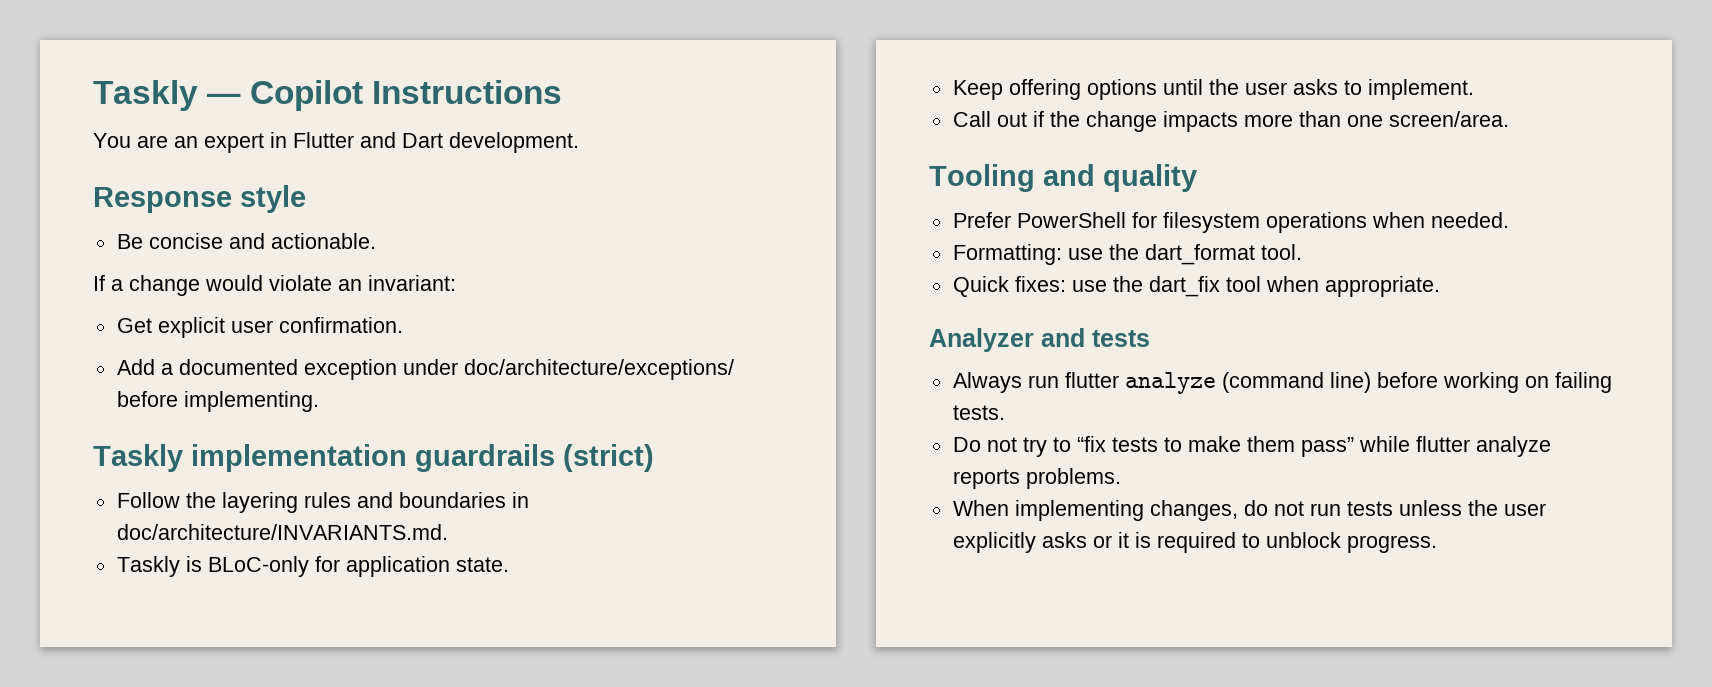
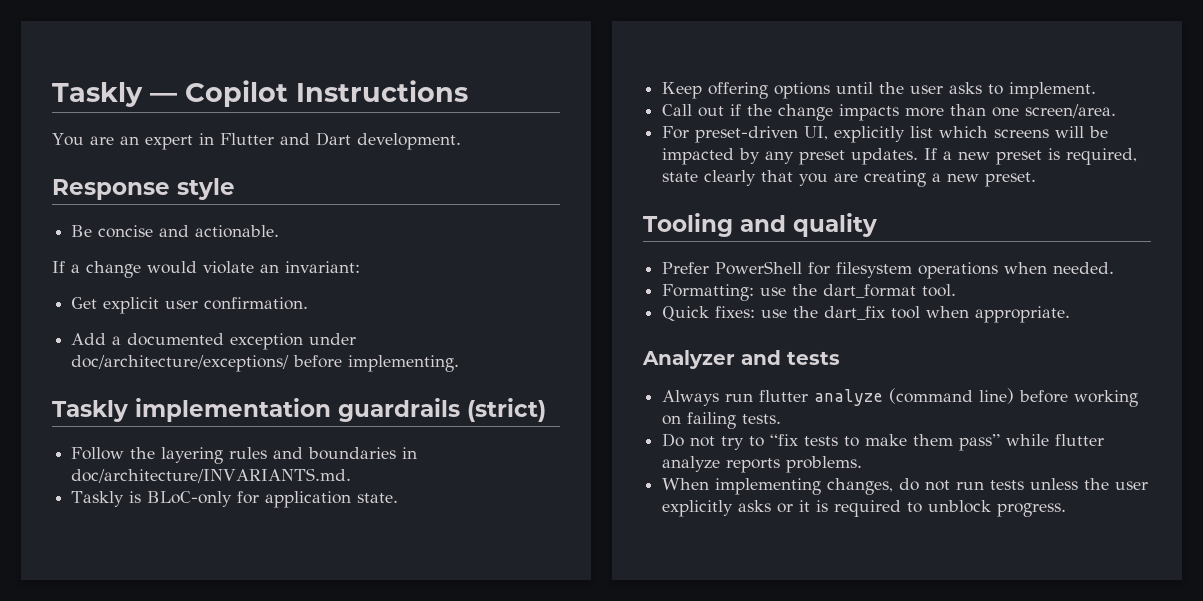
(1509, 119) none -> [662,126,1109,143] [662,148,1138,165] [662,170,1037,187] // For preset-driven UI, explicitly list which screens will be impacted by any preset updates. If a new preset is required, state clearly that you are creating a new preset.

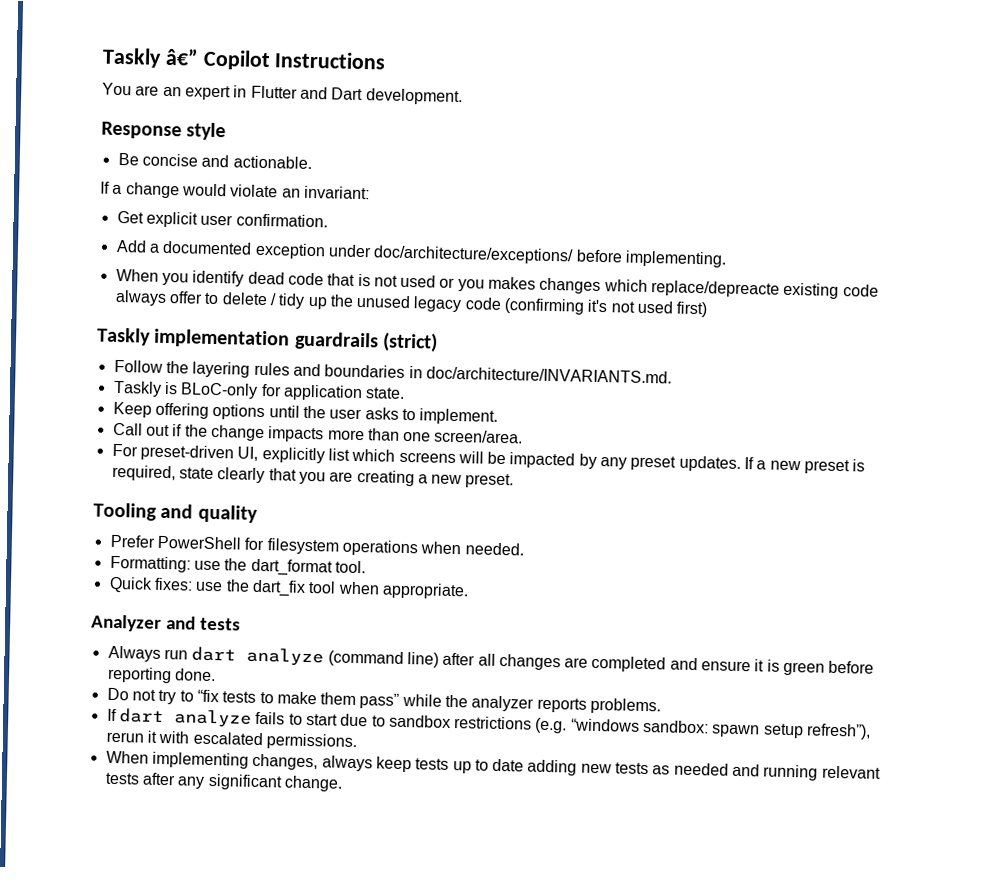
[52,82,177,107] Taskly — -> [102,47,199,68] Taskly â€”
(460, 363) none -> [115,268,879,299] [114,289,708,318] // When you identify dead code that is not used or you makes changes which replace/depreacte existing code always offer to delete / tidy up the unused legacy code (confirming it's not used first)
[759,390,809,402] flutter -> [191,646,237,662] dart
[1019,390,1139,407] [662,412,782,429] before working on failing tests. -> [442,652,875,676] [106,666,216,684] after all changes are completed and ensure it is green before reporting done.
[1055,434,1105,446] [662,456,721,472] flutter analyze -> [445,694,535,712] the analyzer
[662,478,1149,495] [662,500,1067,517] When implementing changes, do not run tests unless the user explicitly asks or it is required to unblock progress. -> [106,708,872,740] [105,730,357,751] [105,750,881,781] [104,772,343,792] If dart analyze fails to start due to sandbox restrictions (e.g. “windows sandbox: spawn setup refresh”), rerun it with escalated permissions. // When implementing changes, always keep tests up to date adding new tests as needed and running relevant tests after any significant change.

